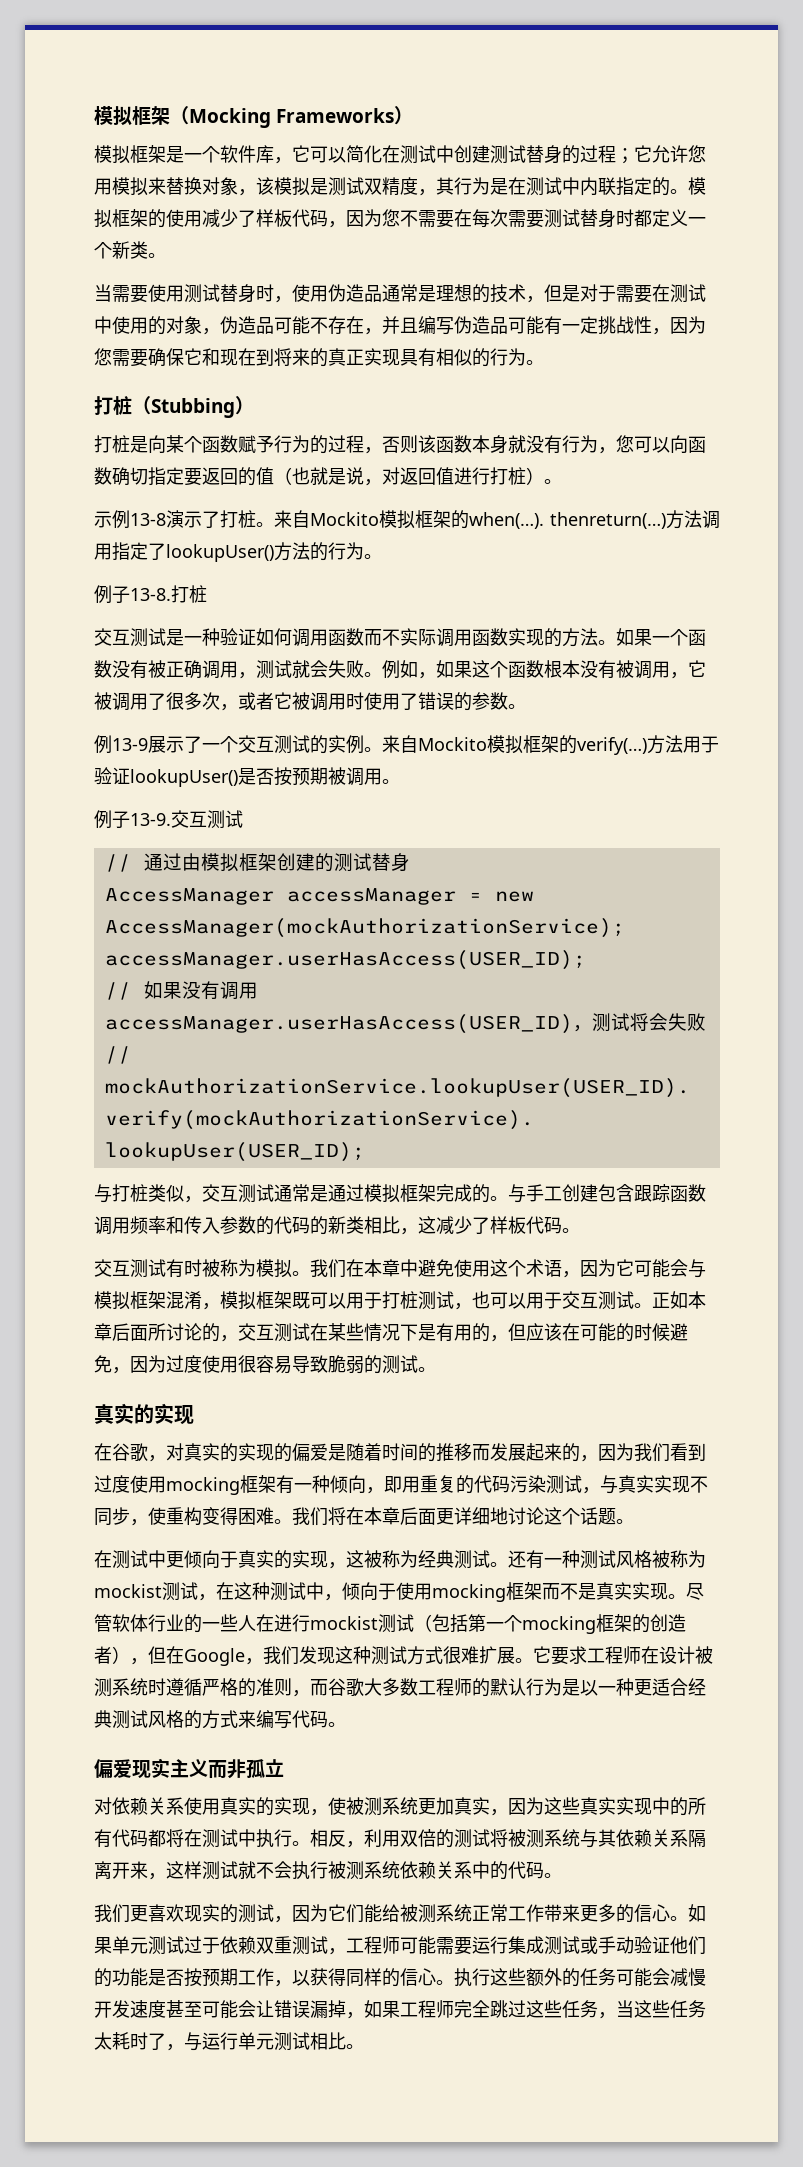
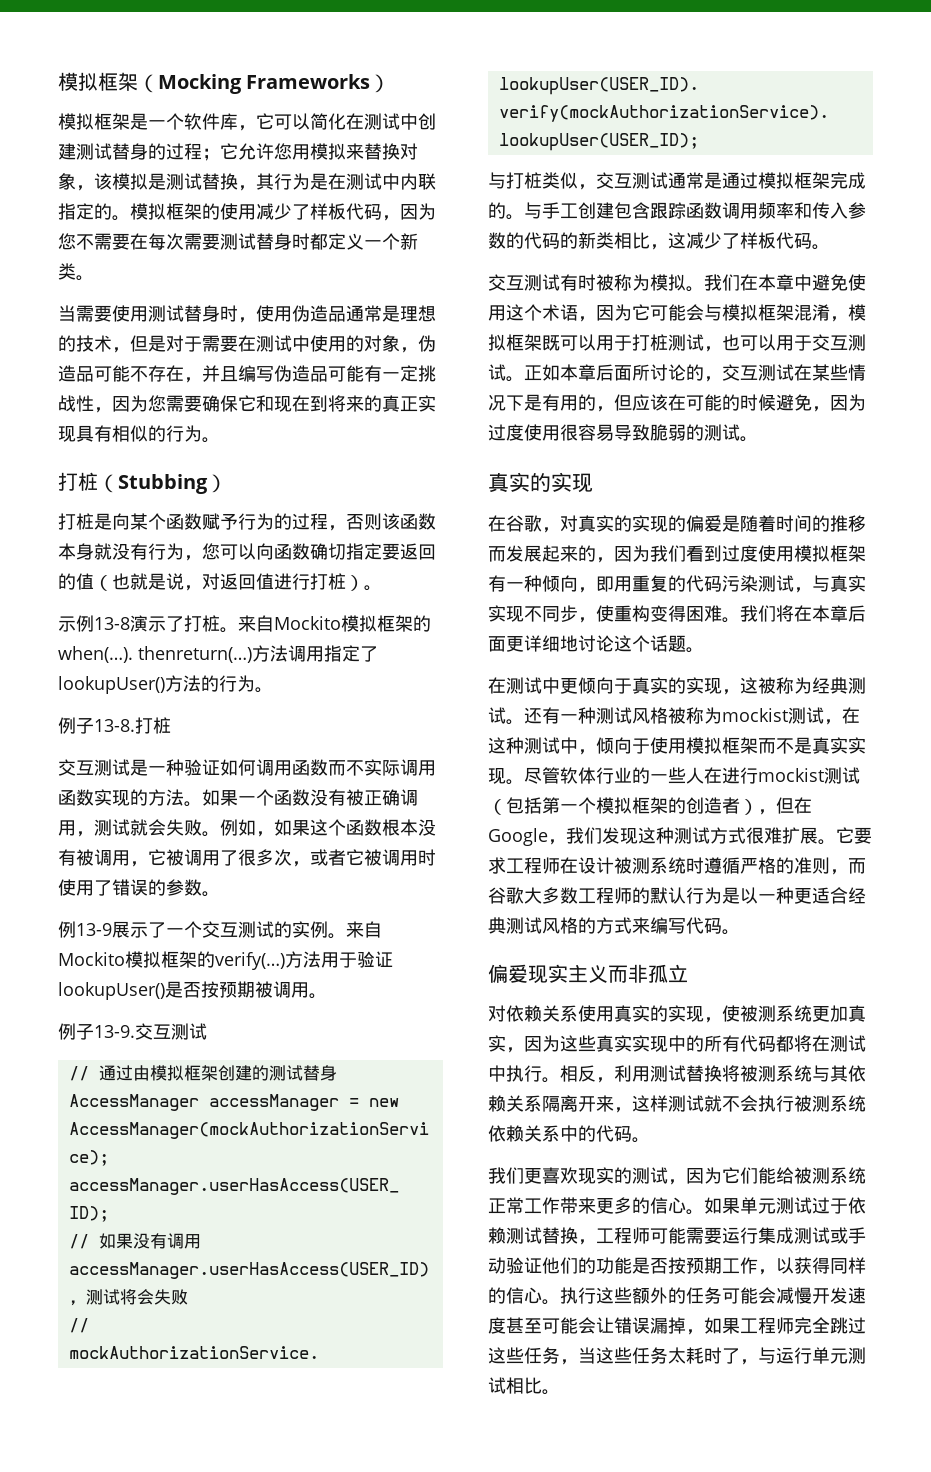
[364,177,418,195] 双精度 -> [202,173,238,190] 替换
[166,1477,240,1495] mocking -> [794,545,830,562] 模拟
[432,1584,506,1602] mocking -> [686,737,722,754] 模拟
[522,1616,596,1634] mocking -> [596,797,632,814] 模拟
[400,1829,490,1848] 双倍的测试 -> [650,1065,722,1082] 测试替换
[256,1936,328,1955] 双重测试 -> [506,1227,578,1244] 测试替换

